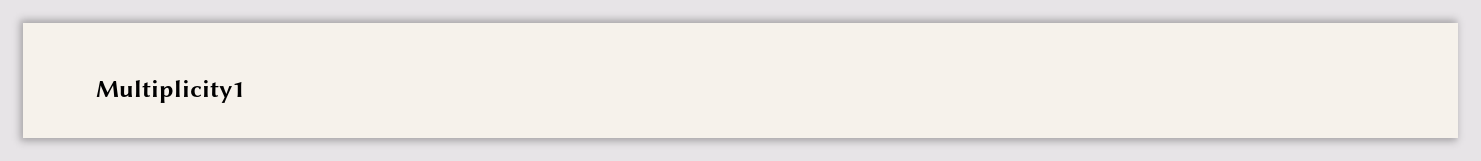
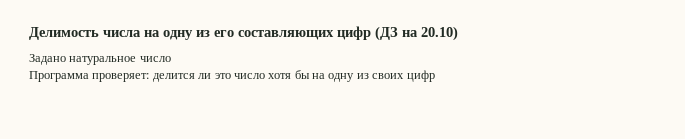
[96,80,245,103] Multiplicity1 -> [29,26,458,41] [29,54,171,65] [29,70,435,82] Делимость числа на одну из его составляющих цифр (ДЗ на 20.10) // Задано натуральное число // Программа проверяет: делится ли это число хотя бы на одну из своих цифр

